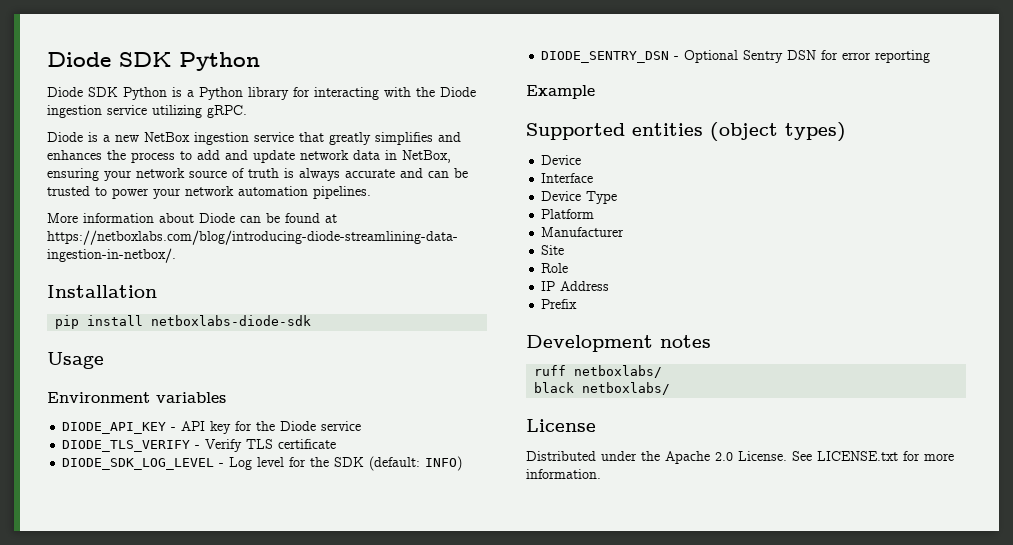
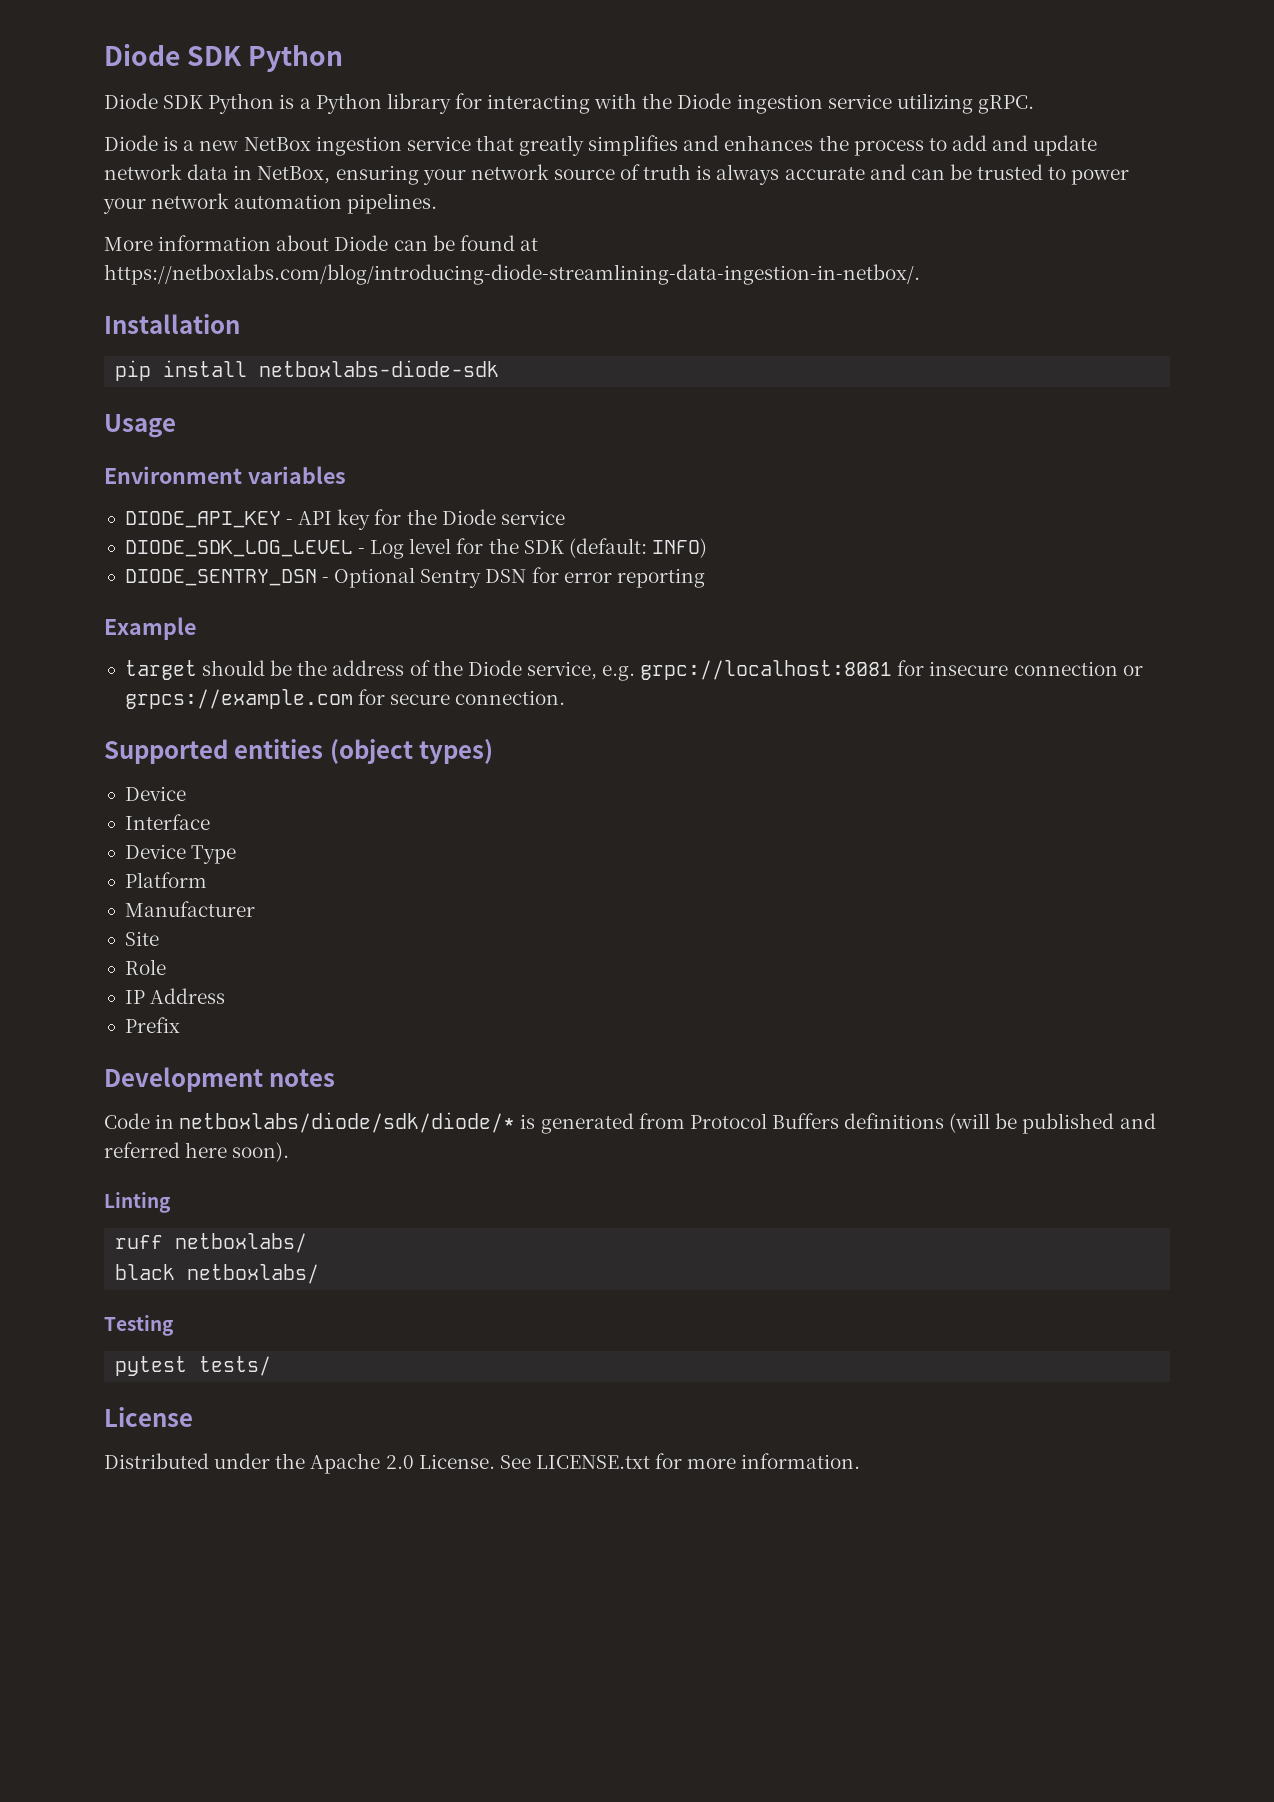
[62,439,337,452] // DIODE_TLS_VERIFY - Verify TLS certificate -> (565, 517) none
(595, 92) none -> [124,660,1143,681] [124,689,566,709] // target should be the address of the Diode service, e.g. grpc://localhost:8081 for insecure connection or grpcs://example.com for secure connection.
(711, 341) none -> [104,1112,1156,1134] [104,1142,290,1162] [104,1192,171,1213] // Code in netboxlabs/diode/sdk/diode/* is generated from Protocol Buffers definitions (will be published and referred here soon). // Linting
(671, 388) none -> [104,1315,174,1336] [115,1356,272,1376] // Testing // pytest tests/

